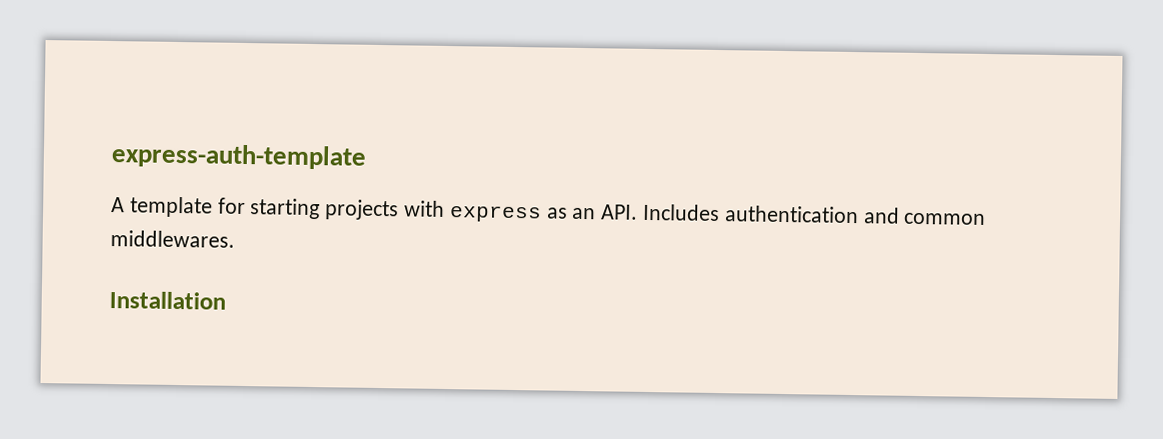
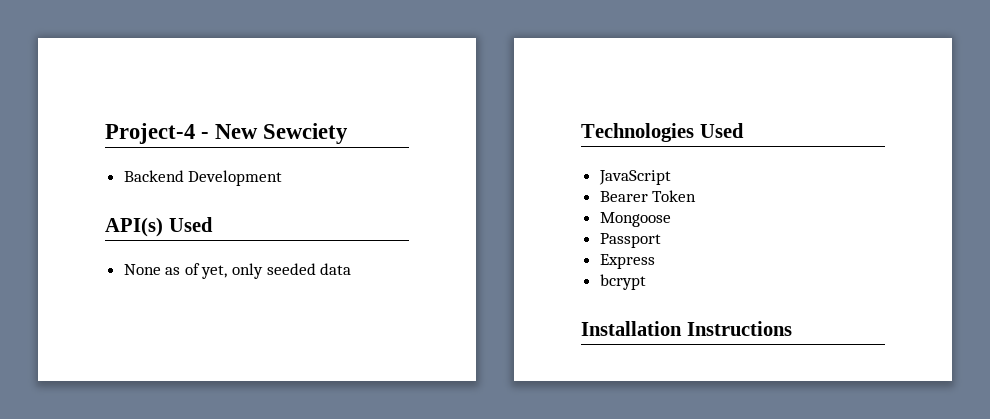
[111,143,367,170] [111,196,987,226] [110,230,235,248] express-auth-template // A template for starting projects with express as an API. Includes authentication and common middlewares. -> [105,123,349,144] [123,170,283,186] [105,217,213,237] [123,263,352,279] [581,123,744,142] [598,170,671,185] [599,190,697,202] [599,212,671,227] [599,233,661,248] [599,254,655,269] [599,274,646,290] Project-4 - New Sewciety // Backend Development // API(s) Used // None as of yet, only seeded data // Technologies Used // JavaScript // Bearer Token // Mongoose // Passport // Express // bcrypt
(226, 300) none -> [686,321,792,336] Instructions

